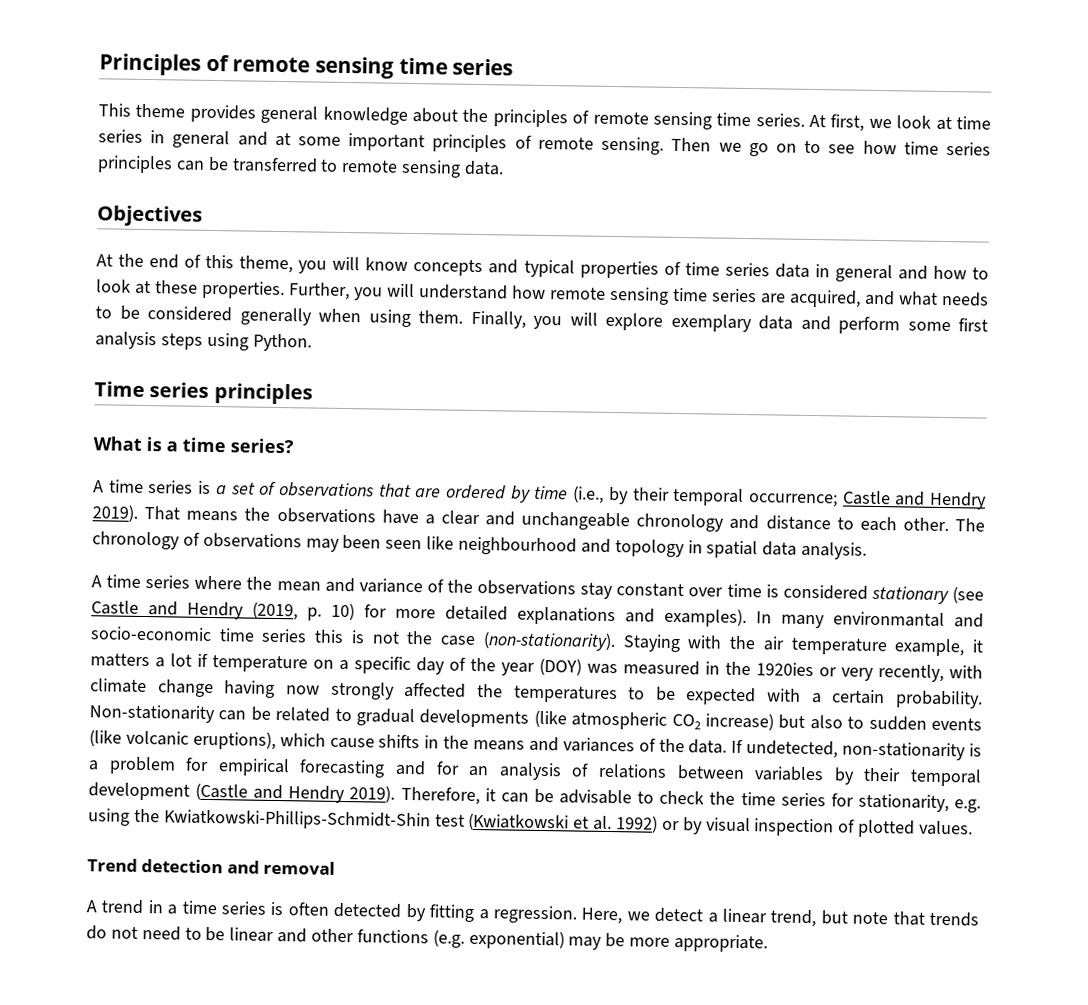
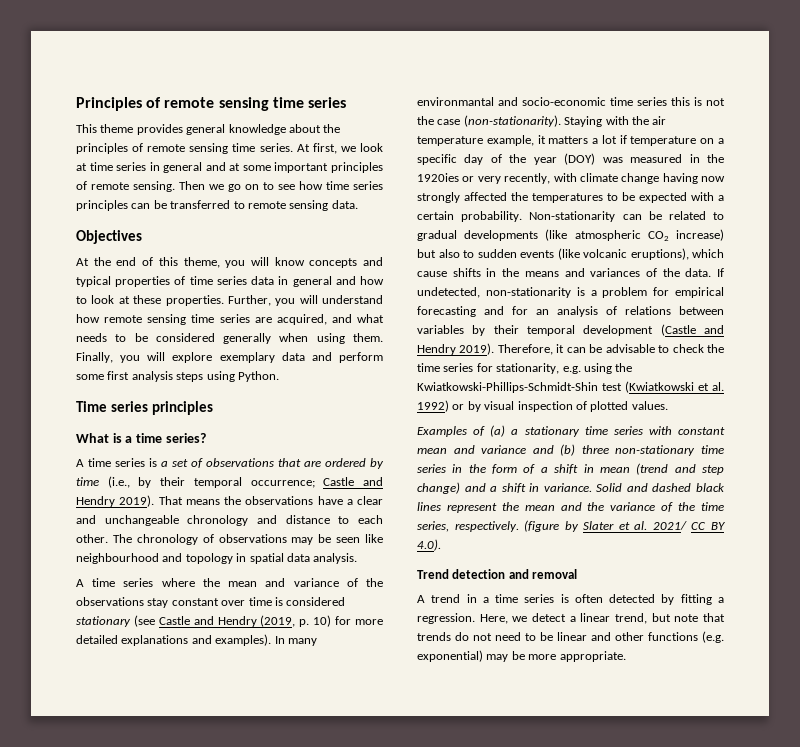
[342,534,382,550] been -> [318,534,332,543] be
(974, 828) none -> [417,425,725,437] [417,444,724,456] [417,463,724,475] [417,482,725,494] [417,502,724,513] [417,520,726,532] [417,539,441,551] // Examples of (a) a stationary time series with constant mean and variance and (b) three non-stationary time series in the form of a shift in mean (trend and step change) and a shift in variance. Solid and dashed black lines represent the mean and the variance of the time series, respectively. (figure by Slater et al. 2021/ CC BY 4.0).

